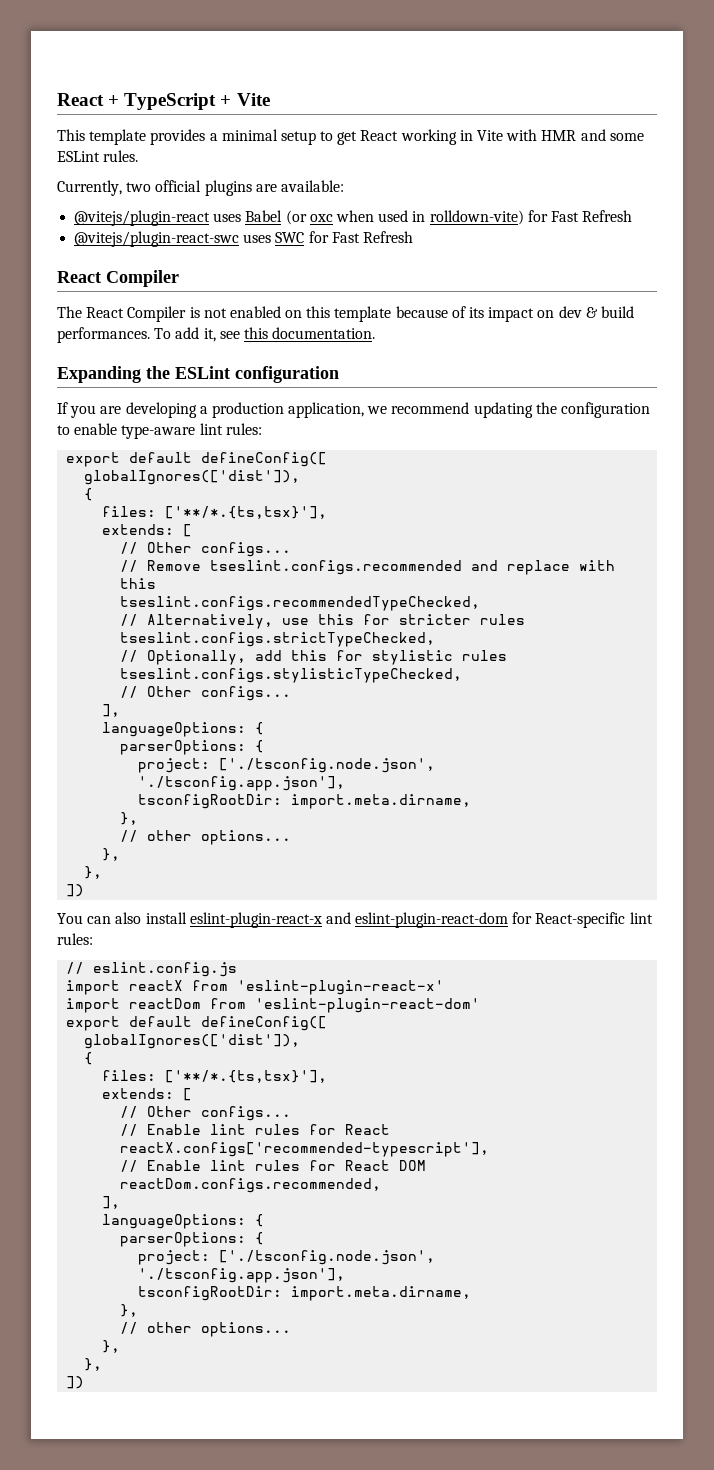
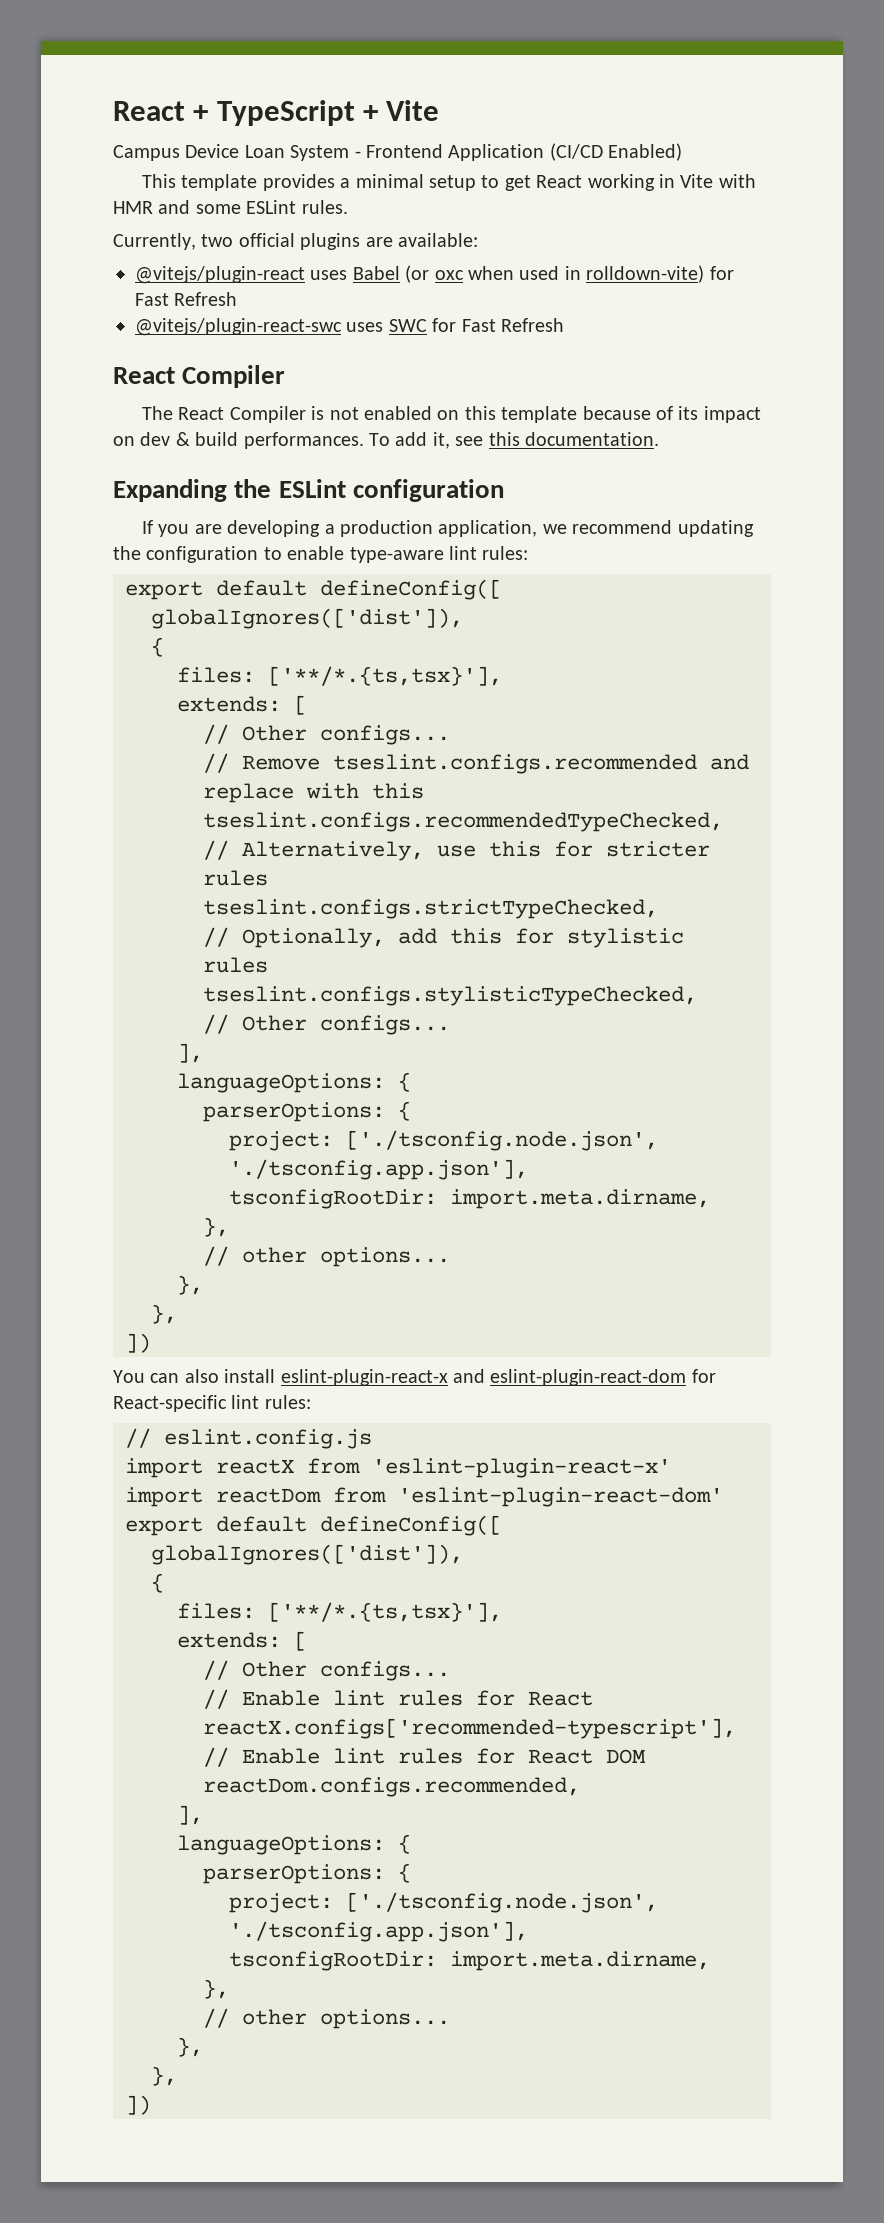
(270, 99) none -> [113,143,683,161] // Campus Device Loan System - Frontend Application (CI/CD Enabled)

